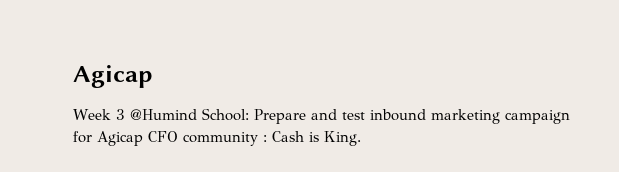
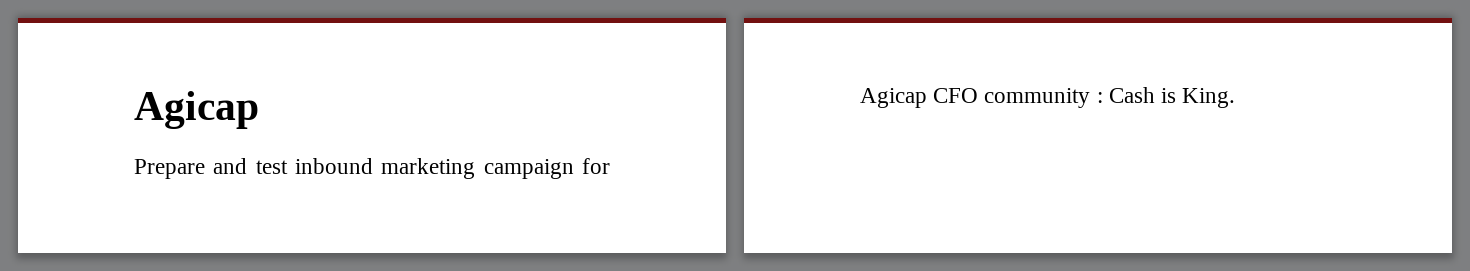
[73,108,249,121] Week 3 @Humind School: -> (259, 110) none

